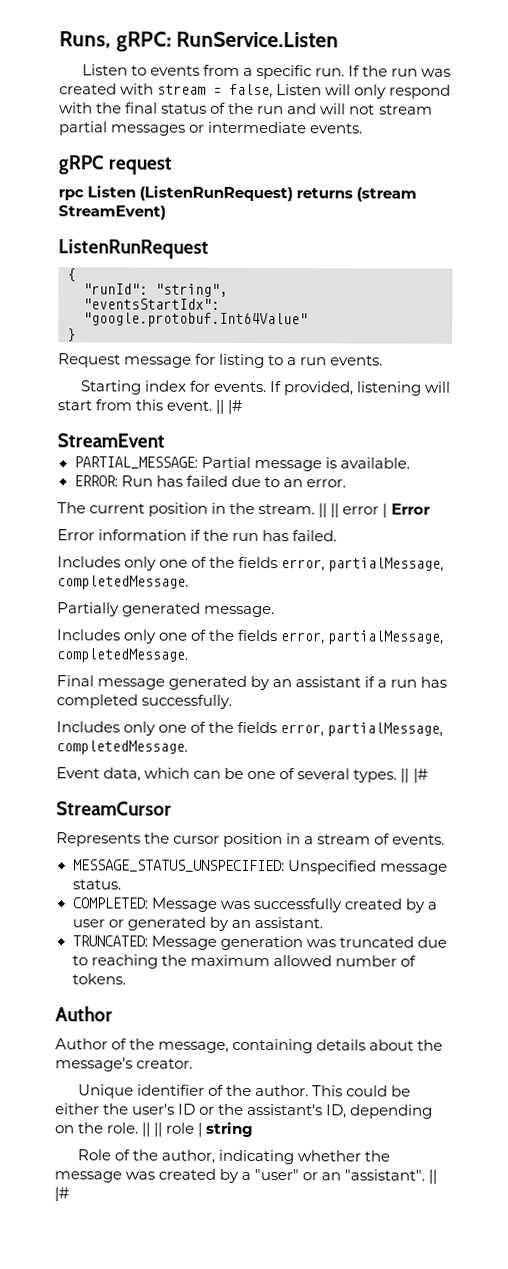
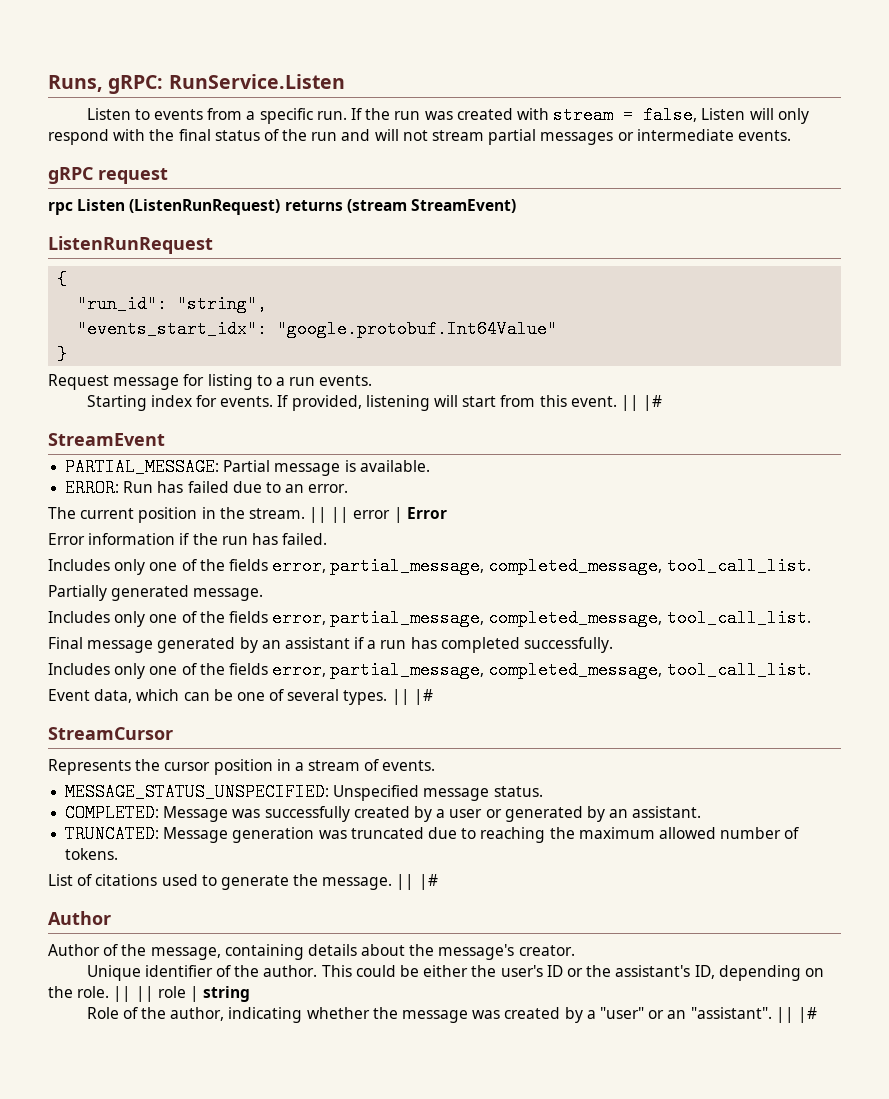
[83,283,148,295] "runId": -> [77,295,168,313] "run_id":
[83,298,220,310] "eventsStartIdx": -> [77,320,268,338] "events_start_idx":
[328,557,445,572] [57,575,189,590] partialMessage, completedMessage. -> [330,557,811,575] partial_message, completed_message, tool_call_list.
[327,630,445,645] [56,648,188,663] partialMessage, completedMessage. -> [330,609,811,627] partial_message, completed_message, tool_call_list.
[327,722,444,737] [56,740,188,755] partialMessage, completedMessage. -> [330,661,811,679] partial_message, completed_message, tool_call_list.
(126, 979) none -> [48,874,438,890] // List of citations used to generate the message. || |#

